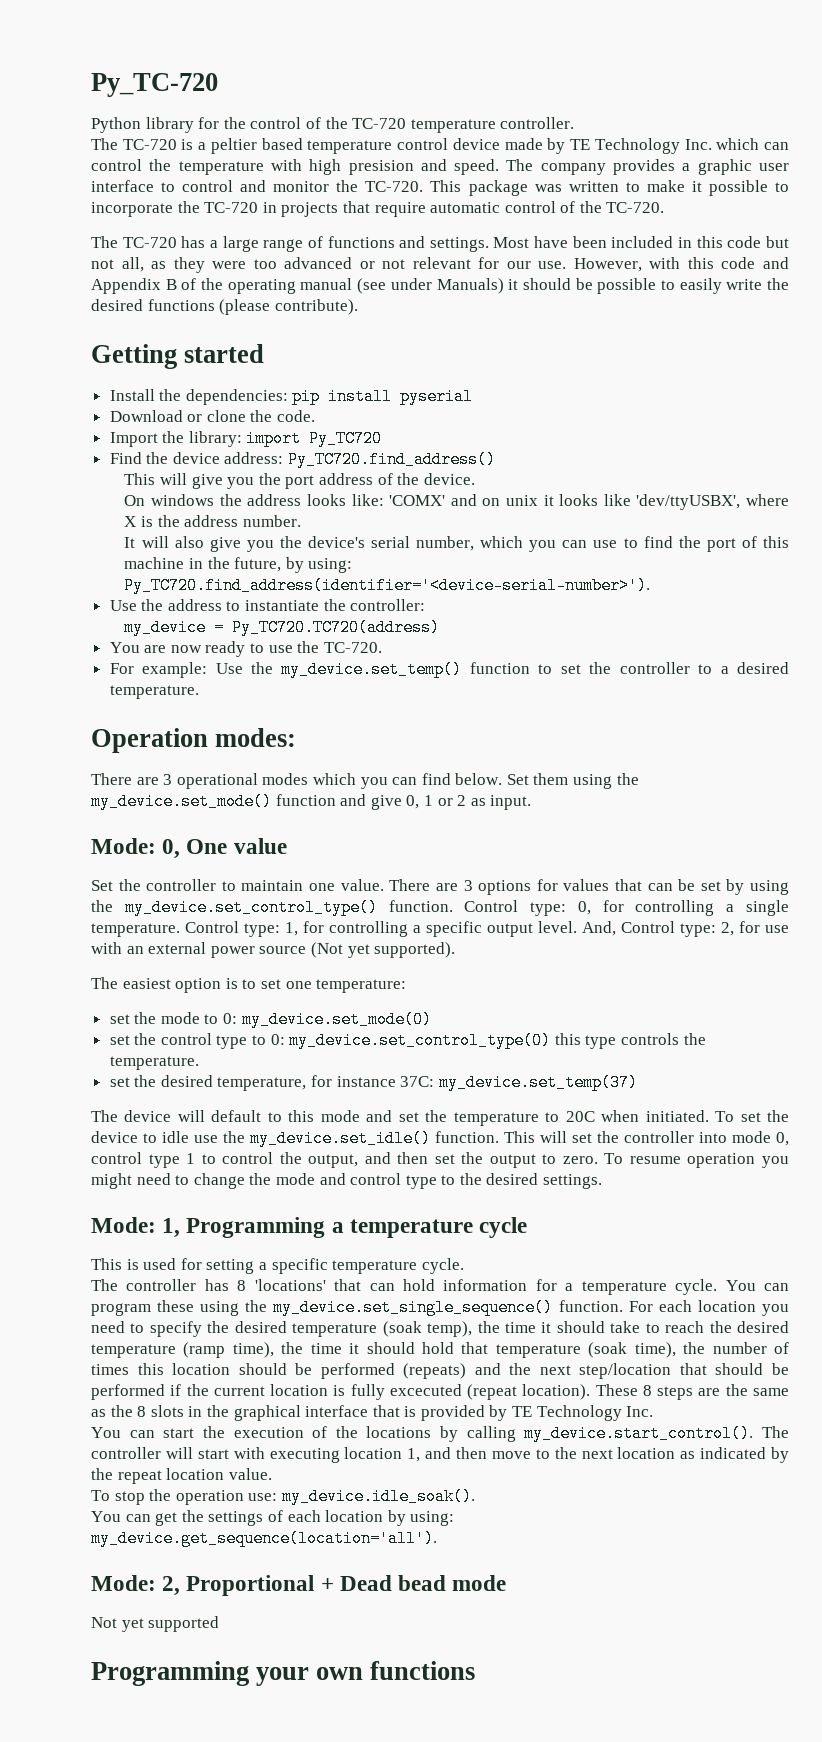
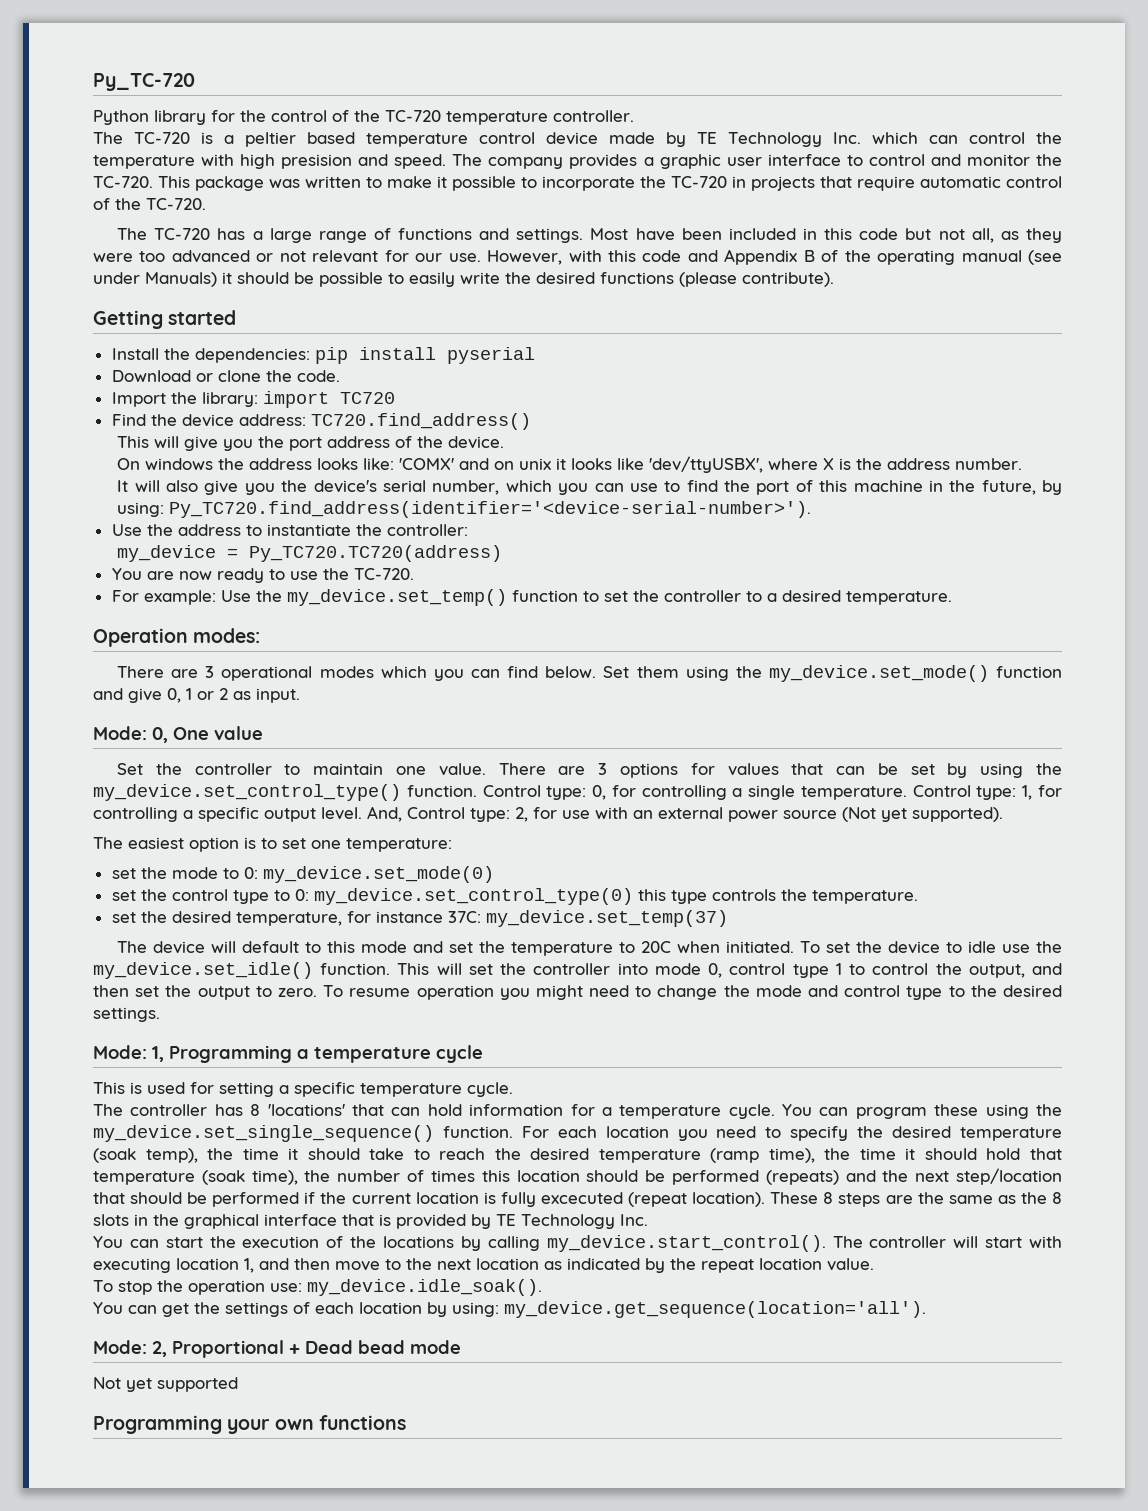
[309,430,383,447] Py_TC720 -> [339,392,395,404] TC720
[288,451,497,468] Py_TC720.find_address() -> [310,413,531,430] TC720.find_address()

